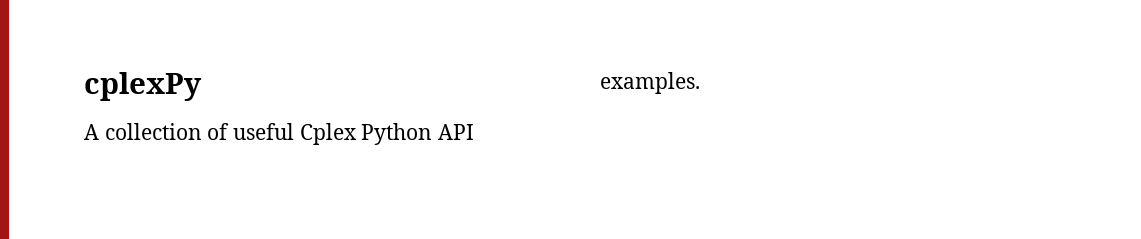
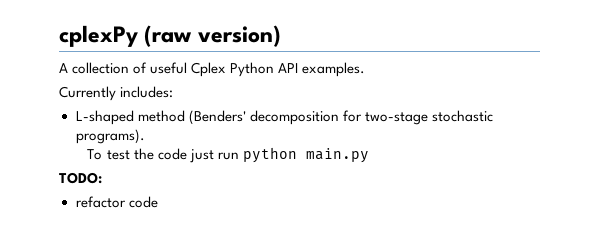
(202, 86) none -> [144,25,281,47] (raw version)
(700, 83) none -> [59,86,174,101] [75,110,493,125] [75,129,145,144] [87,147,369,163] [59,172,102,184] [75,196,158,208] // Currently includes: // L-shaped method (Benders' decomposition for two-stage stochastic programs). // To test the code just run python main.py // TODO: // refactor code

